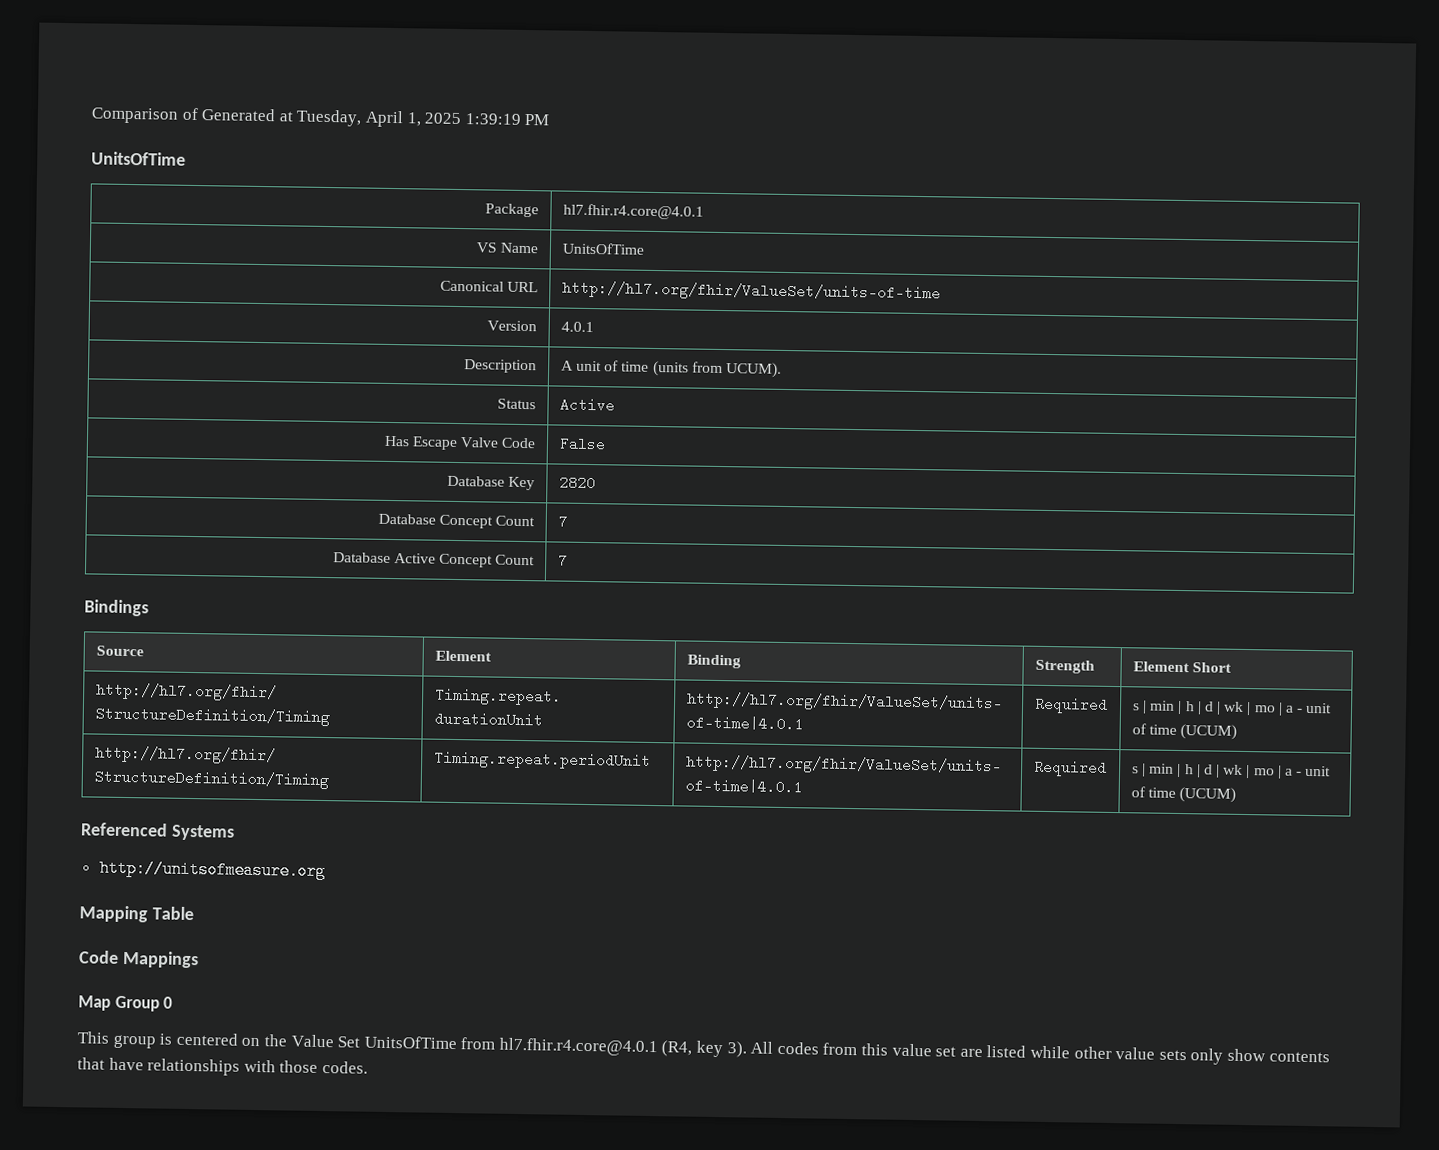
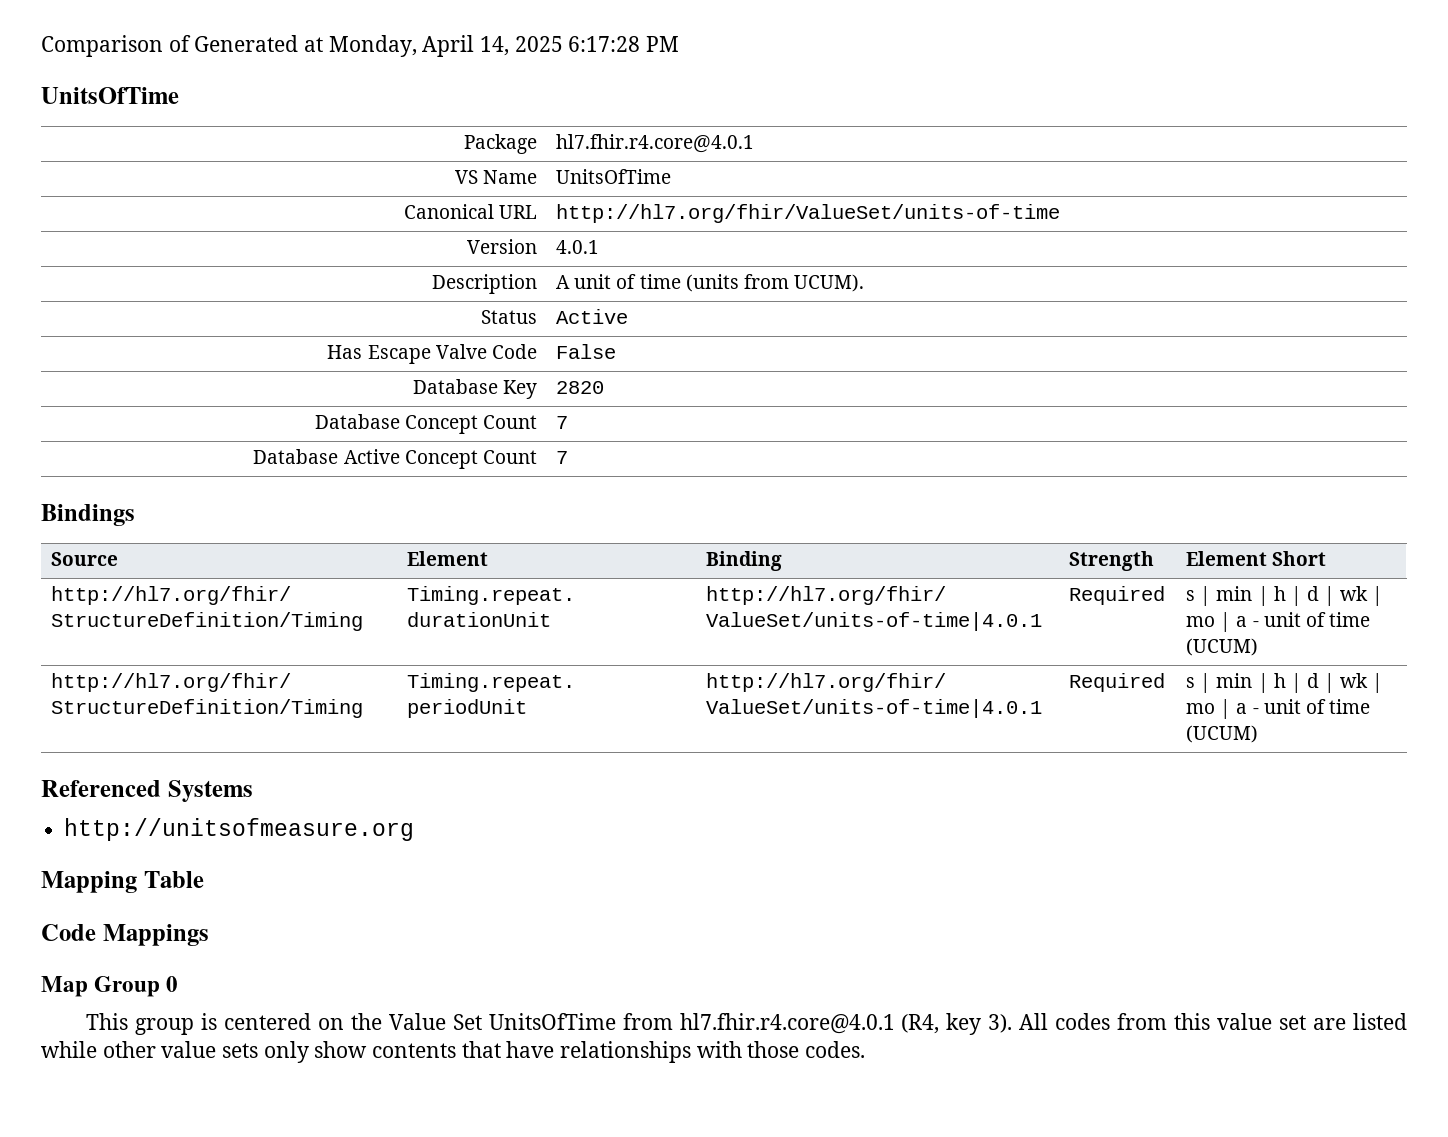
[296,109,521,128] Tuesday, April 1, 2025 1:39:19 -> [328,35,641,57] Monday, April 14, 2025 6:17:28

